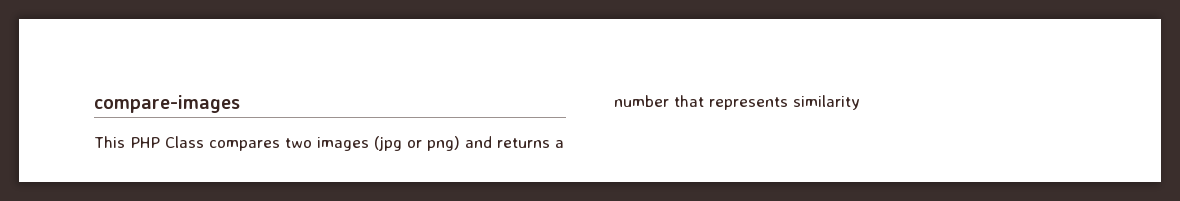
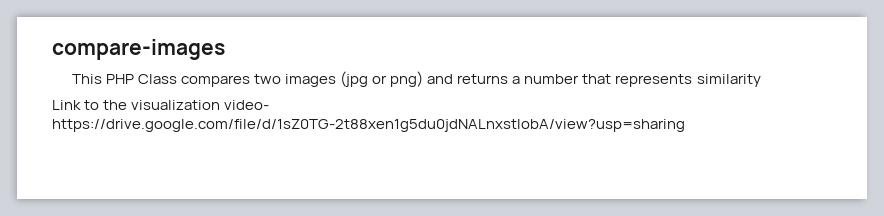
(860, 102) none -> [52,100,270,110] [52,119,685,132] // Link to the visualization video- https://drive.google.com/file/d/1sZ0TG-2t88xen1g5du0jdNALnxstlobA/view?usp=sharing

